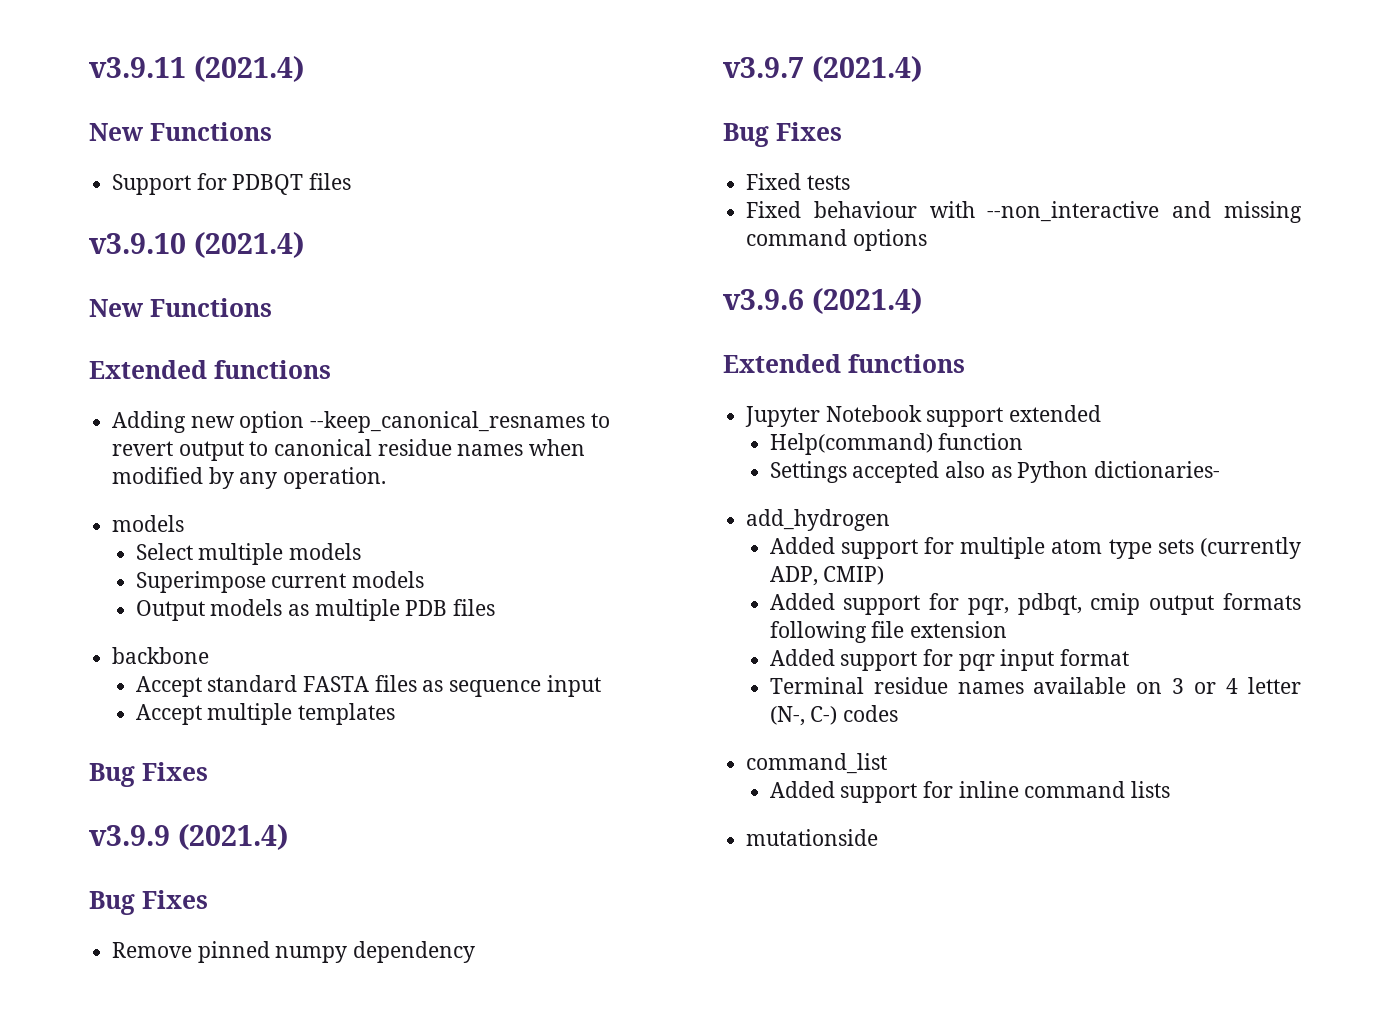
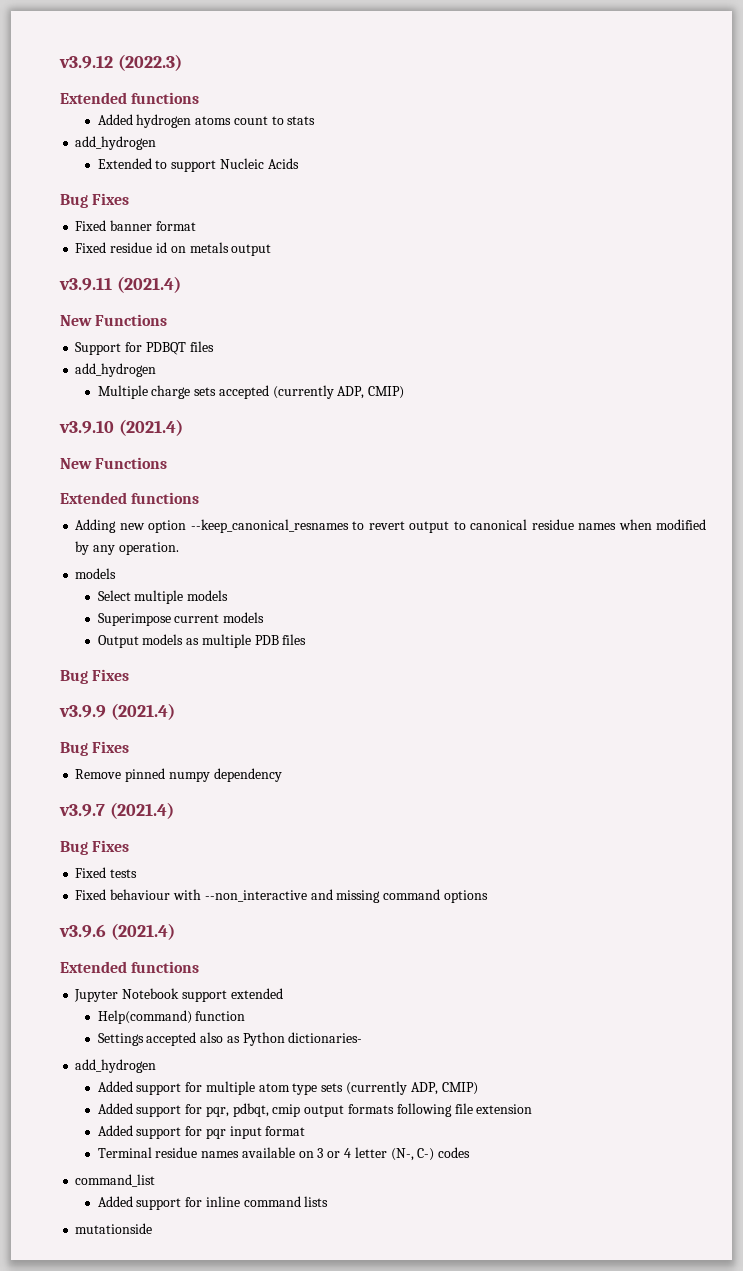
(89, 67) none -> [59,54,182,71] [60,92,200,104] [97,114,316,128] [75,136,157,150] [97,158,299,172] [60,193,130,208] [75,220,196,231] [75,242,272,256] v3.9.12 (2022.3) // Extended functions // Added hydrogen atoms count to stats // add_hydrogen // Extended to support Nucleic Acids // Bug Fixes // Fixed banner format // Fixed residue id on metals output //
(352, 181) none -> [75,363,157,377] [97,385,405,399] // add_hydrogen // Multiple charge sets accepted (currently ADP, CMIP)
[112,647,210,664] [135,675,601,697] [135,703,396,725] // backbone // Accept standard FASTA files as sequence input // Accept multiple templates -> (307, 639) none

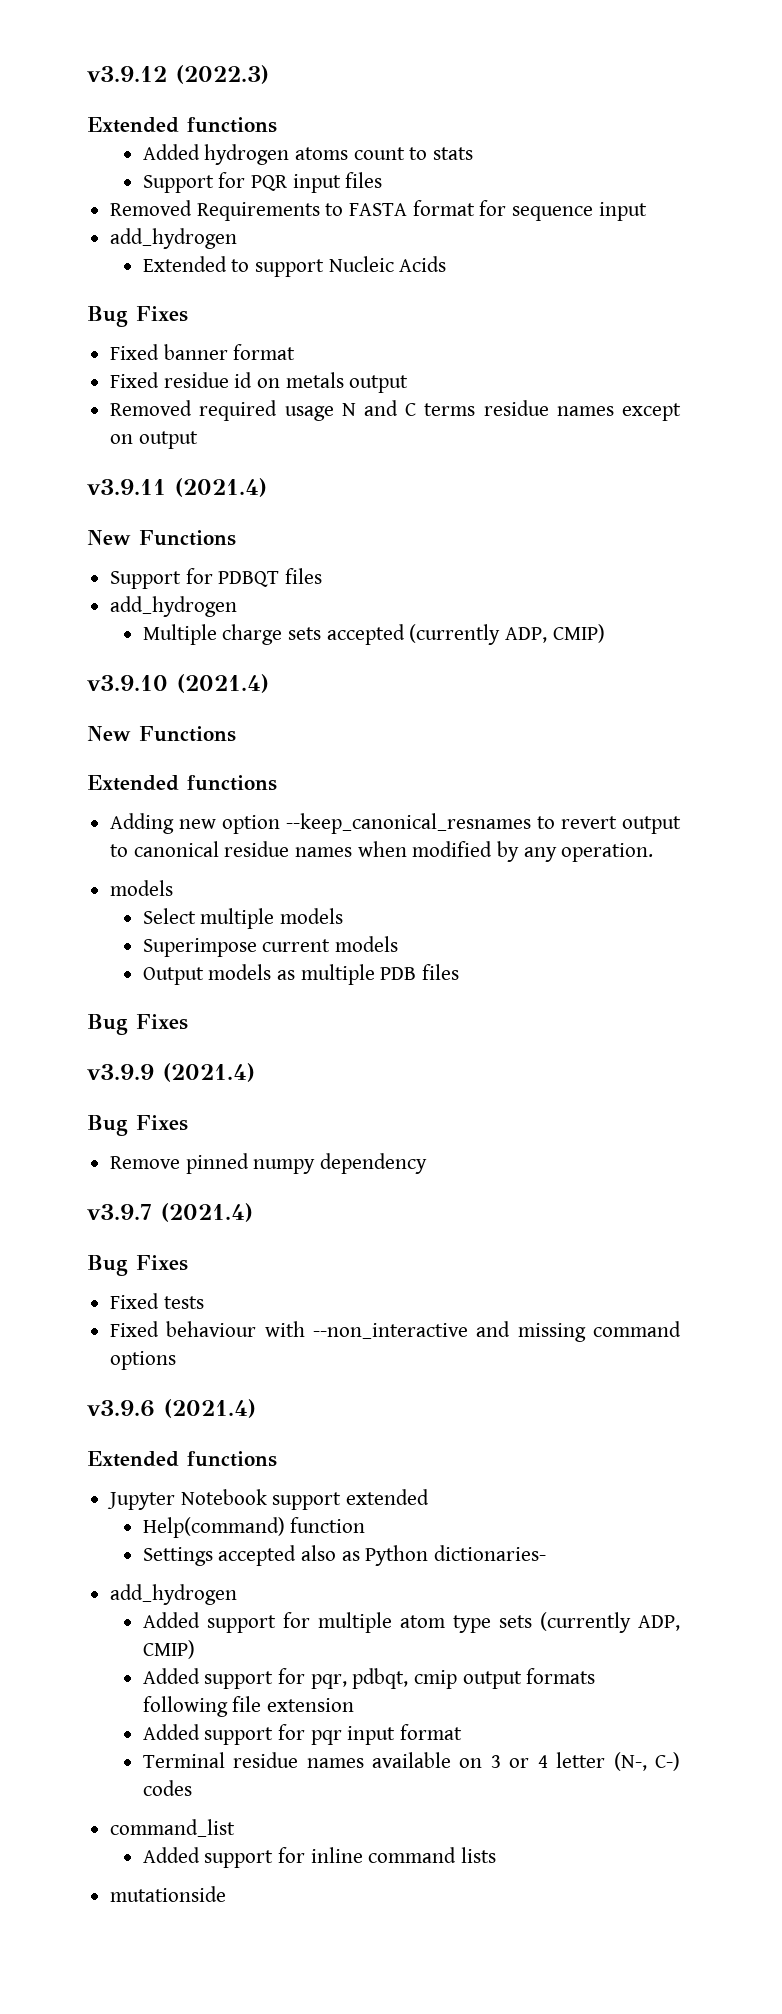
(316, 120) none -> [142,172,383,193] [110,200,647,221] // Support for PQR input files // Removed Requirements to FASTA format for sequence input
(272, 250) none -> [110,400,681,421] [110,431,198,449] // Removed required usage N and C terms residue names except on output

